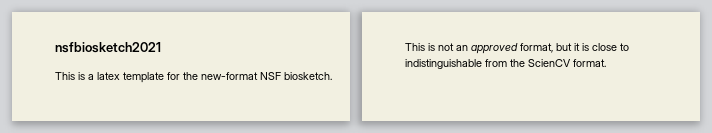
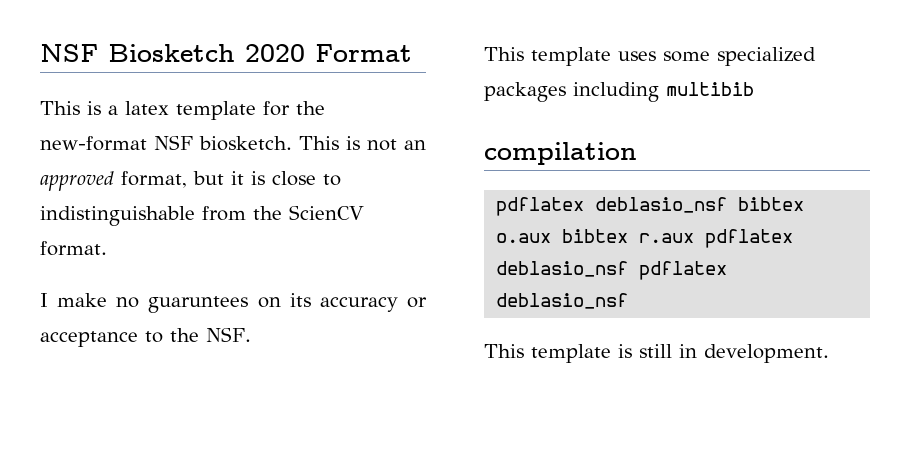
[55,42,161,53] nsfbiosketch2021 -> [40,44,412,62] NSF Biosketch 2020 Format
(606, 63) none -> [40,293,427,313] [40,327,251,347] [484,47,816,66] [484,82,754,102] [484,142,637,165] [496,197,805,216] [496,229,794,248] [496,261,728,280] [496,293,629,309] [484,344,829,363] // I make no guaruntees on its accuracy or acceptance to the NSF. // This template uses some specialized packages including multibib // compilation // pdflatex deblasio_nsf bibtex o.aux bibtex r.aux pdflatex deblasio_nsf pdflatex deblasio_nsf // This template is still in development.

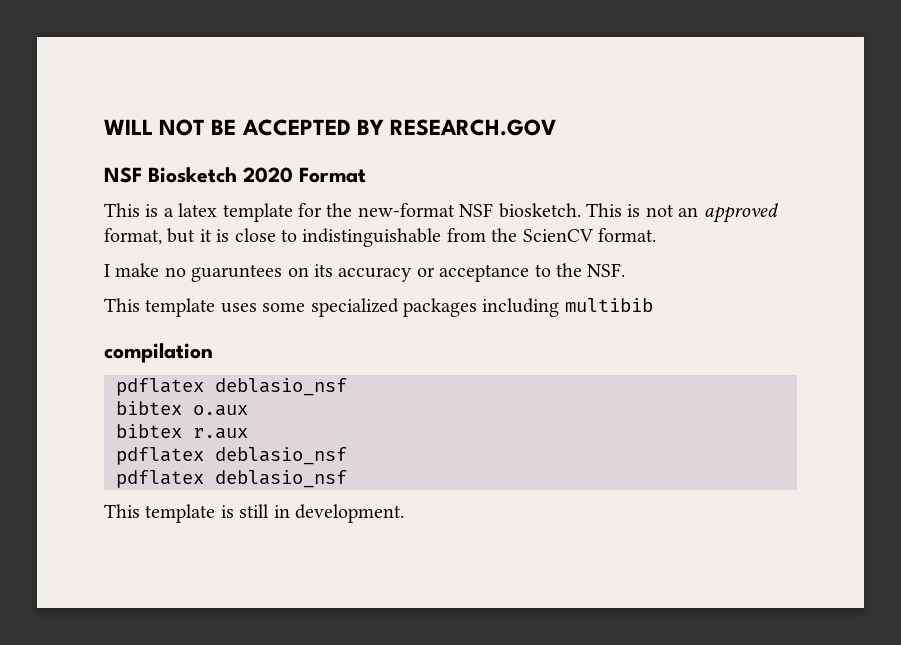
(40, 53) none -> [104,119,557,136] WILL NOT BE ACCEPTED BY RESEARCH.GOV //
(728, 205) none -> (347, 387) //
(552, 238) none -> (248, 410) //
[705,229,794,248] [496,261,629,277] pdflatex deblasio_nsf -> [116,447,347,465] // pdflatex deblasio_nsf //

